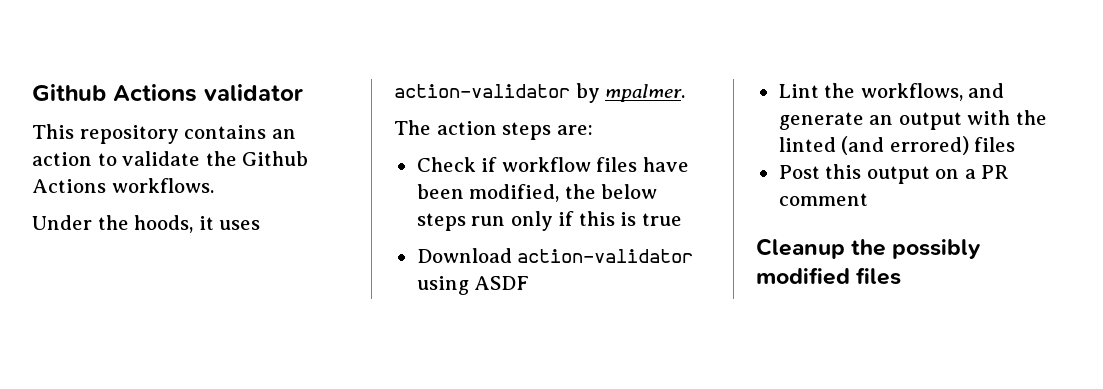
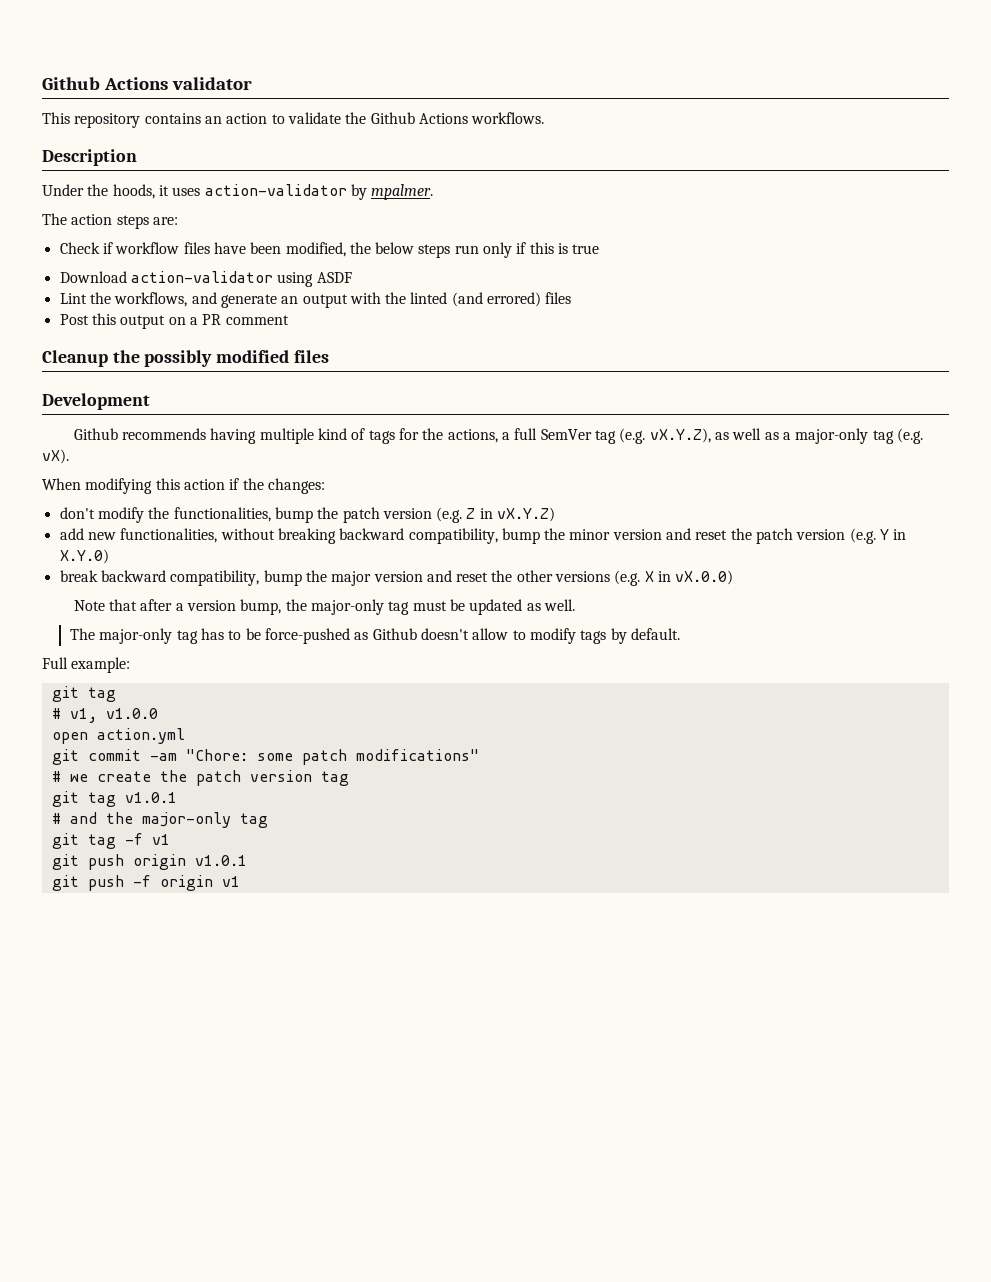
(214, 185) none -> [42,149,137,166] // Description
(902, 276) none -> [42,393,150,410] [73,428,923,444] [42,449,69,464] [42,478,325,494] [59,507,556,523] [59,528,907,544] [59,549,109,564] [59,570,734,586] [73,599,576,615] [70,628,680,644] [42,657,131,673] [51,686,116,702] [51,708,158,723] [51,728,185,744] [51,749,479,765] [51,770,349,786] [51,791,177,807] [51,812,268,828] [51,833,170,849] [51,854,247,870] [51,875,240,891] // Development // Github recommends having multiple kind of tags for the actions, a full SemVer tag (e.g. vX.Y.Z), as well as a major-only tag (e.g. vX). // When modifying this action if the changes: // don't modify the functionalities, bump the patch version (e.g. Z in vX.Y.Z) // add new functionalities, without breaking backward compatibility, bump the minor version and reset the patch version (e.g. Y in X.Y.0) // break backward compatibility, bump the major version and reset the other versions (e.g. X in vX.0.0) // Note that after a version bump, the major-only tag must be updated as well. // The major-only tag has to be force-pushed as Github doesn't allow to modify tags by default. // Full example: // git tag // # v1, v1.0.0 // open action.yml // git commit -am "Chore: some patch modifications" // # we create the patch version tag // git tag v1.0.1 // # and the major-only tag // git tag -f v1 // git push origin v1.0.1 // git push -f origin v1

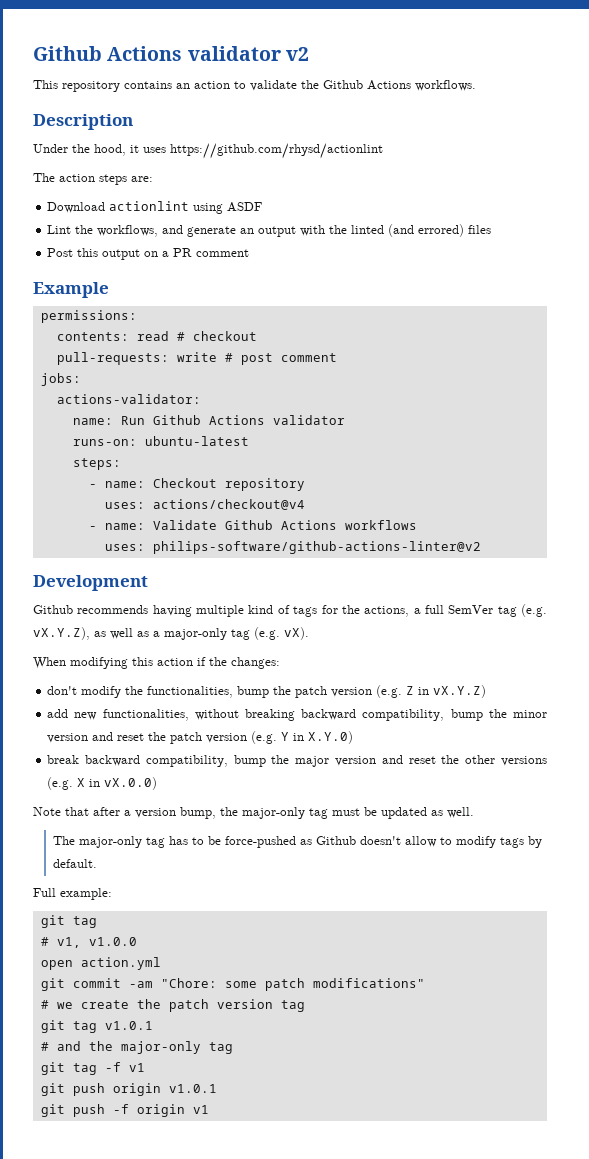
[42,77,252,90] Github Actions validator -> [33,46,309,61] Github Actions validator v2
[112,184,155,199] hoods, -> [94,144,126,156] hood,
[204,184,434,200] action-validator by mpalmer. -> [170,143,383,159] https://github.com/rhysd/actionlint
[59,242,600,258] // Check if workflow files have been modified, the below steps run only if this is true -> (153, 179) none
[130,271,273,283] action-validator -> [109,201,190,211] actionlint
[42,350,329,367] Cleanup the possibly modified files -> [33,282,109,298] [40,310,137,323] [56,331,257,341] [56,352,337,365] [40,373,81,386] [56,394,201,404] [72,415,345,425] [72,436,249,446] [72,458,121,470] [88,478,305,491] [104,499,305,510] [88,520,417,530] [104,541,481,554] Example // permissions: // contents: read # checkout // pull-requests: write # post comment // jobs: // actions-validator: // name: Run Github Actions validator // runs-on: ubuntu-latest // steps: // - name: Checkout repository // uses: actions/checkout@v4 // - name: Validate Github Actions workflows // uses: philips-software/github-actions-linter@v2

